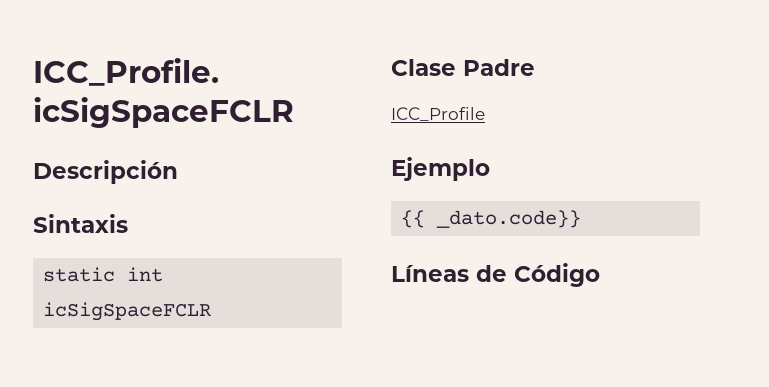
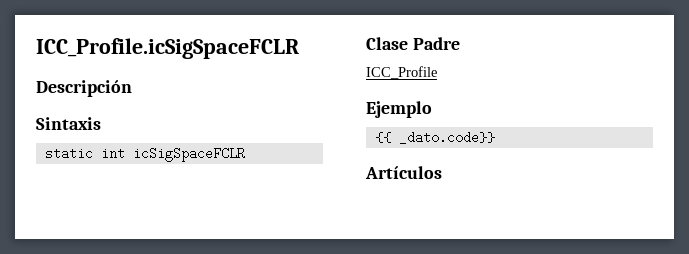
[391,263,600,287] Líneas de Código -> [365,166,442,179] Artículos

